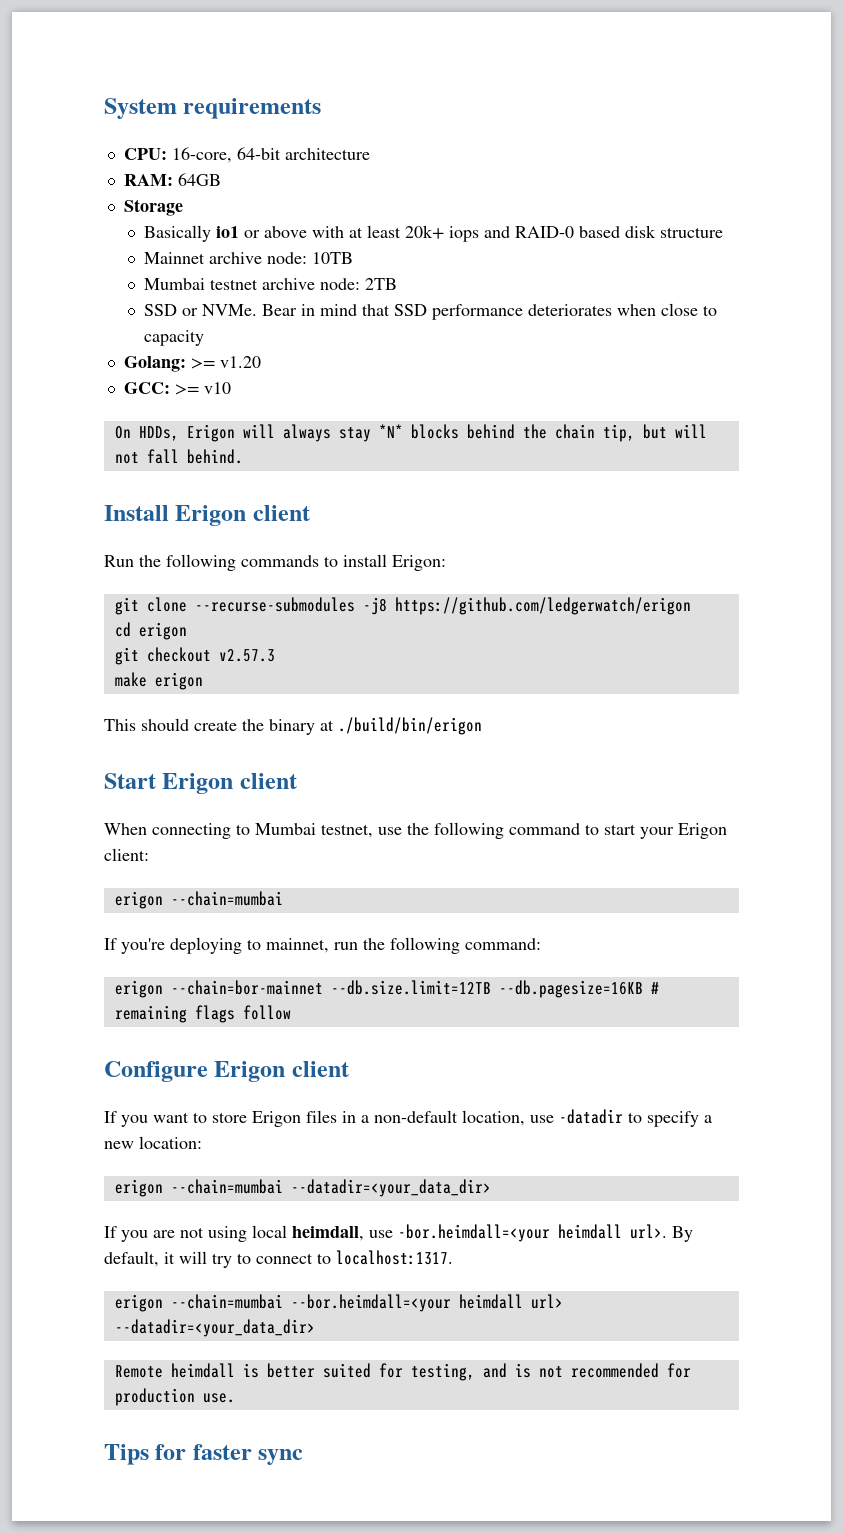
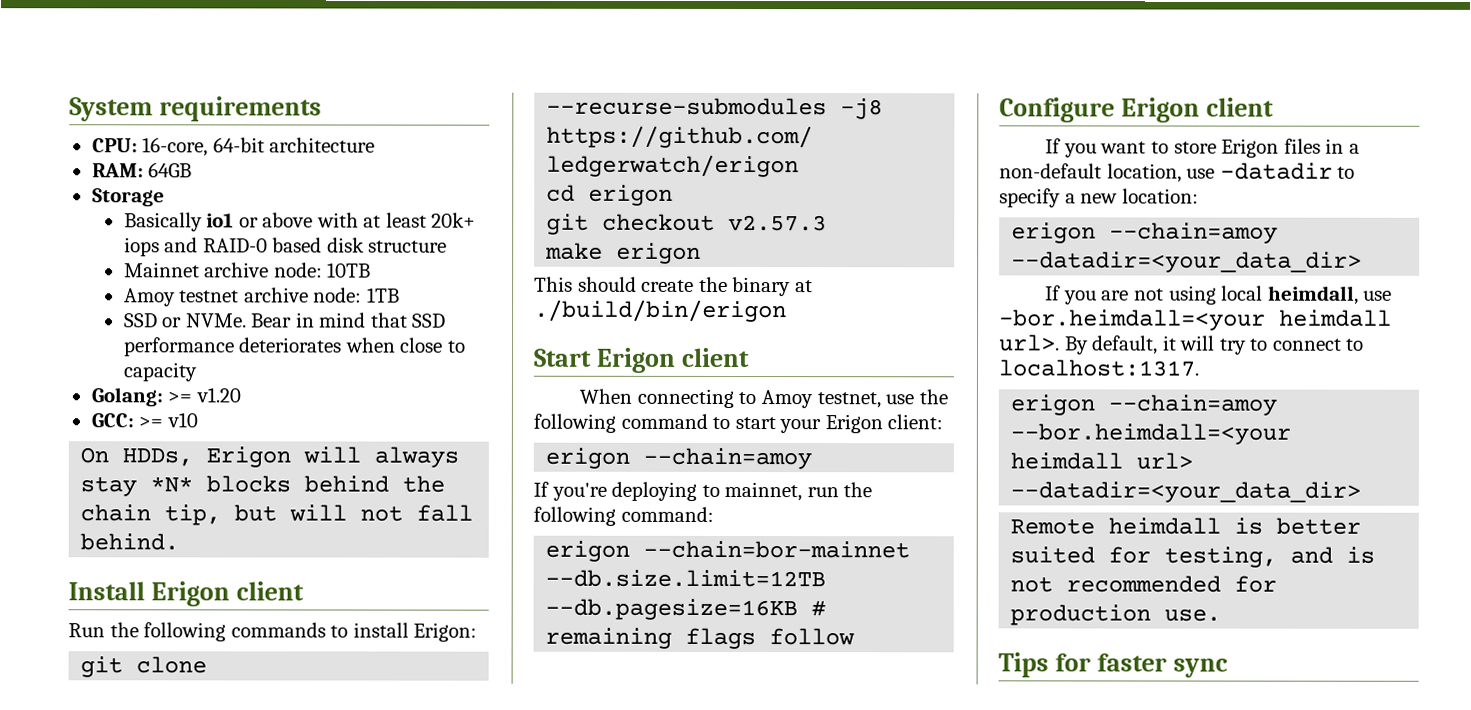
[143,278,205,290] Mumbai -> [123,288,176,307] Amoy
[364,278,397,290] 2TB -> [366,287,400,303] 1TB
[255,823,316,835] Mumbai -> [761,390,814,409] Amoy
[170,891,283,906] --chain=mumbai -> [643,447,813,470] --chain=amoy
[170,1179,283,1194] --chain=mumbai -> [1109,222,1279,244] --chain=amoy
[170,1294,283,1309] --chain=mumbai -> [1108,394,1278,416] --chain=amoy

